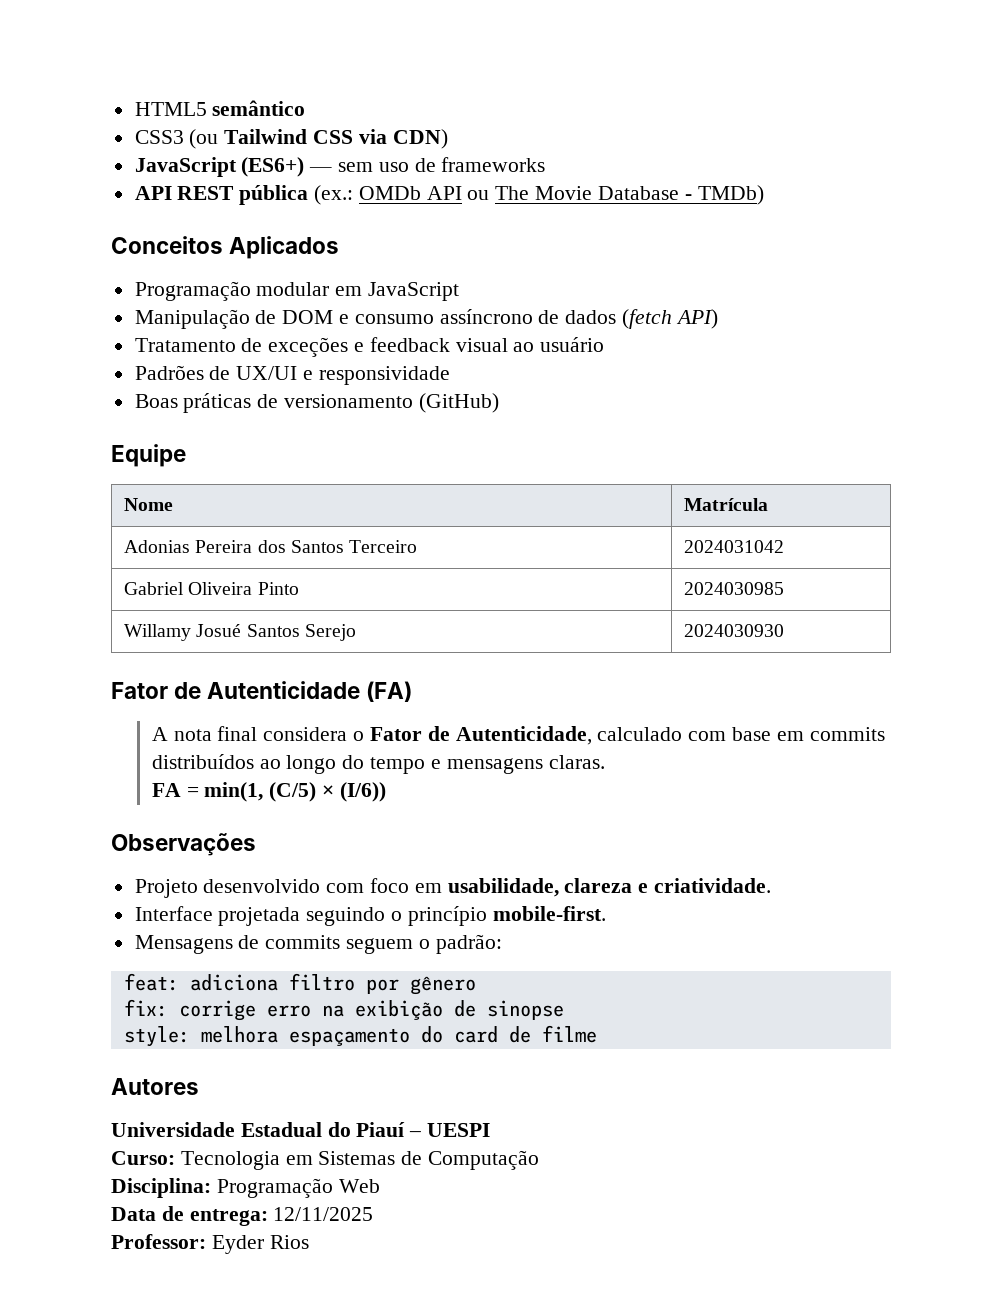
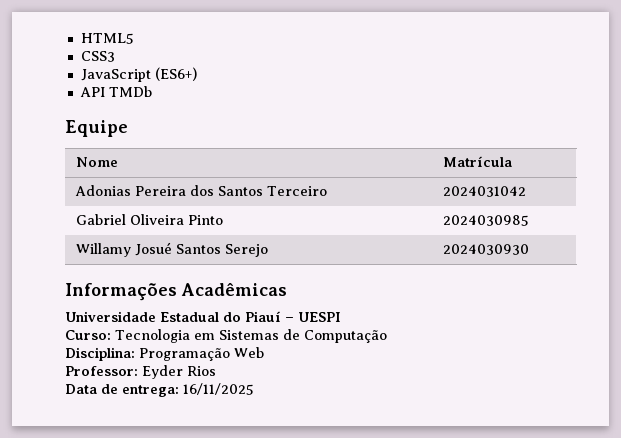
[212,100,306,116] semântico -> (134, 38) none
[189,129,448,149] [134,157,546,177] [134,185,764,205] [111,236,340,259] [134,281,460,301] [134,309,718,329] [134,337,605,357] [134,365,450,385] [134,393,499,413] (ou Tailwind CSS via CDN) // JavaScript (ES6+) — sem uso de frameworks // API REST pública (ex.: OMDb API ou The Movie Database - TMDb) // Conceitos Aplicados // Programação modular em JavaScript // Manipulação de DOM e consumo assíncrono de dados (fetch API) // Tratamento de exceções e feedback visual ao usuário // Padrões de UX/UI e responsividade // Boas práticas de versionamento (GitHub) -> [80,67,197,82] [79,86,152,97] // JavaScript (ES6+) // API TMDb
[111,681,413,702] [151,726,885,745] [151,754,605,774] [151,782,386,802] [111,833,256,856] [134,878,772,898] [134,906,606,926] [134,934,502,954] [123,973,476,995] [123,999,564,1021] [123,1025,597,1047] [111,1078,199,1095] Fator de Autenticidade (FA) // A nota final considera o Fator de Autenticidade, calculado com base em commits distribuídos ao longo do tempo e mensagens claras. // FA = min(1, (C/5) × (I/6)) // Observações // Projeto desenvolvido com foco em usabilidade, clareza e criatividade. // Interface projetada seguindo o princípio mobile-first. // Mensagens de commits seguem o padrão: // feat: adiciona filtro por gênero // fix: corrige erro na exibição de sinopse // style: melhora espaçamento do card de filme // Autores -> [65,282,287,301] Informações Acadêmicas
(380, 1186) none -> [65,365,216,379] // Professor: Eyder Rios
[273,1207,374,1221] [111,1234,309,1254] 12/11/2025 // Professor: Eyder Rios -> [183,383,254,395] 16/11/2025

